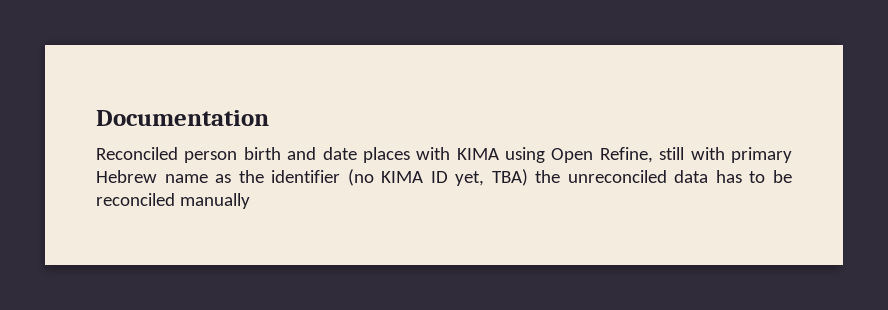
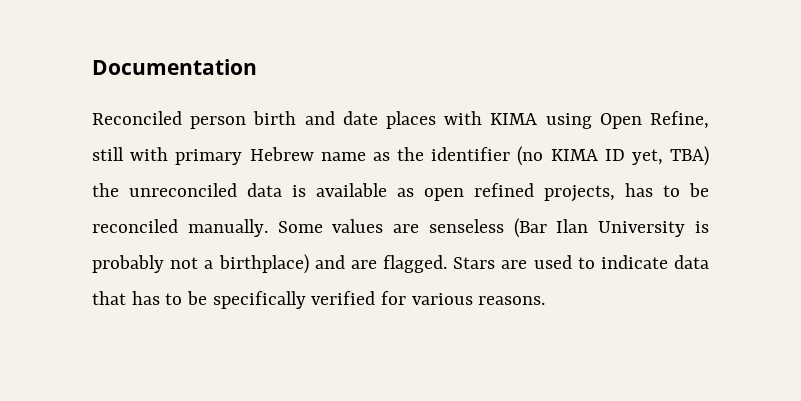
[715,170,792,183] [96,193,250,209] has to be reconciled manually -> [292,183,709,202] [92,218,709,238] [92,254,710,274] [92,291,546,309] is available as open refined projects, has to be reconciled manually. Some values are senseless (Bar Ilan University is probably not a birthplace) and are flagged. Stars are used to indicate data that has to be specifically verified for various reasons.

